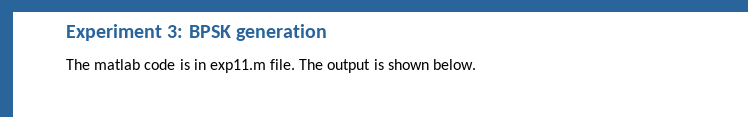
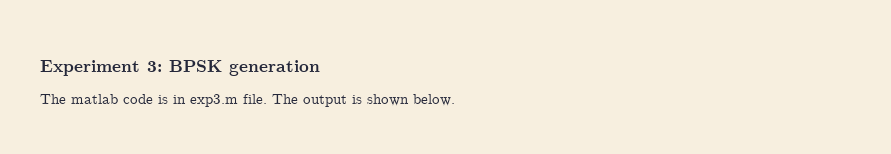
[209,59,266,73] exp11.m -> [190,94,238,107] exp3.m

